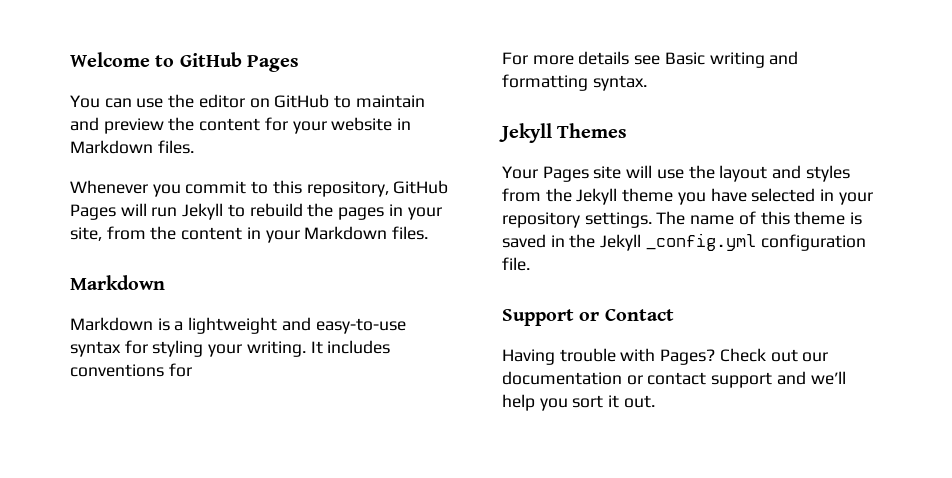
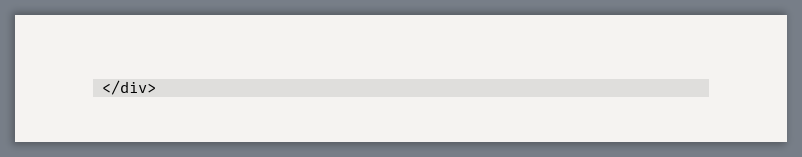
[70,52,300,72] [70,94,425,108] [70,117,412,134] [70,140,194,154] [70,180,449,197] [70,203,442,220] [70,226,429,243] [70,275,165,290] [70,317,406,334] [70,340,391,357] [70,363,192,377] [502,51,799,68] [502,74,647,91] [499,123,628,143] [502,165,850,182] [502,188,873,205] [502,211,863,228] [502,233,866,251] [502,257,530,271] [502,308,674,326] [502,348,829,365] [502,371,846,388] [502,394,655,411] Welcome to GitHub Pages // You can use the editor on GitHub to maintain and preview the content for your website in Markdown files. // Whenever you commit to this repository, GitHub Pages will run Jekyll to rebuild the pages in your site, from the content in your Markdown files. // Markdown // Markdown is a lightweight and easy-to-use syntax for styling your writing. It includes conventions for // For more details see Basic writing and formatting syntax. // Jekyll Themes // Your Pages site will use the layout and styles from the Jekyll theme you have selected in your repository settings. The name of this theme is saved in the Jekyll _config.yml configuration file. // Support or Contact // Having trouble with Pages? Check out our documentation or contact support and we’ll help you sort it out. -> [101,80,156,95] </div>

